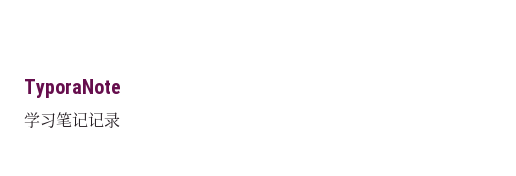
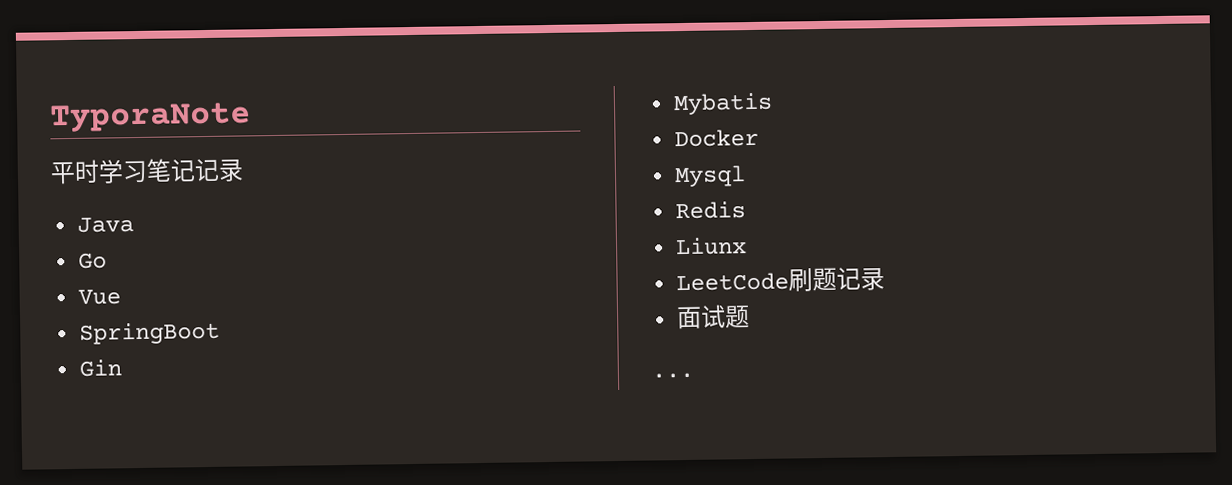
(121, 88) none -> [50,159,100,185] 平时
(120, 120) none -> [77,217,135,233] [78,252,108,269] [78,289,122,305] [79,321,221,345] [79,359,123,377] [673,92,774,116] [674,128,760,148] [674,165,747,188] [675,201,747,220] [675,237,748,256] [676,267,886,292] [676,304,751,330] [651,372,694,379] // Java // Go // Vue // SpringBoot // Gin // Mybatis // Docker // Mysql // Redis // Liunx // LeetCode刷题记录 // 面试题 // ...

